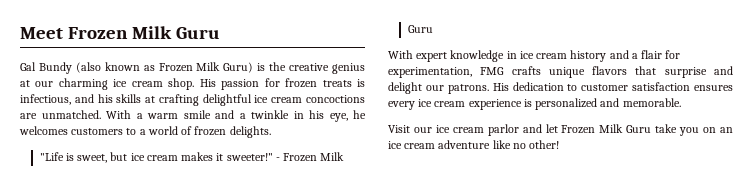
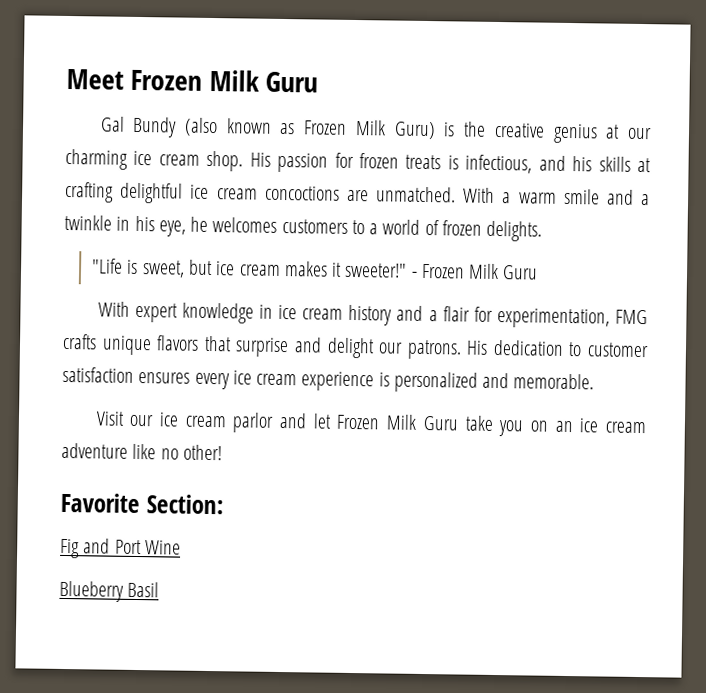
(560, 144) none -> [60,492,224,515] [60,538,181,559] [59,580,160,602] // Favorite Section: // Fig and Port Wine // Blueberry Basil

